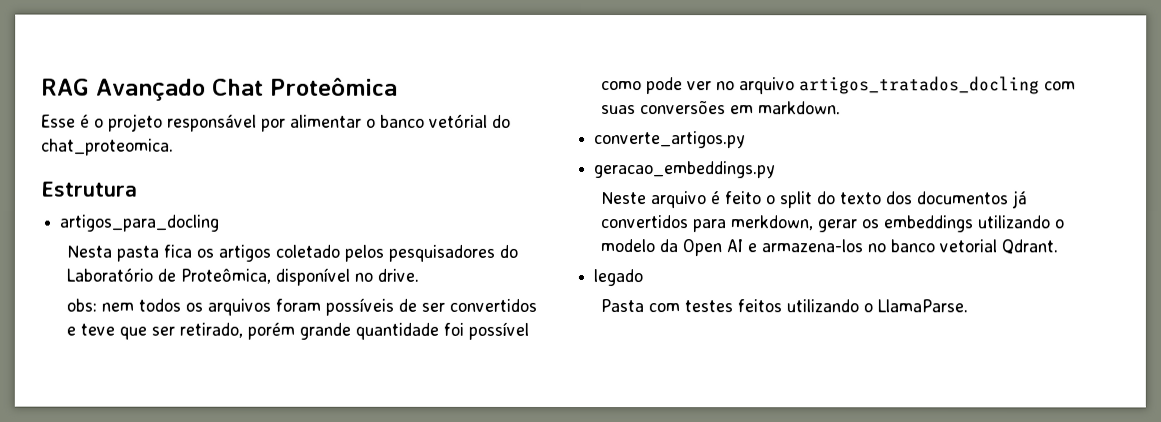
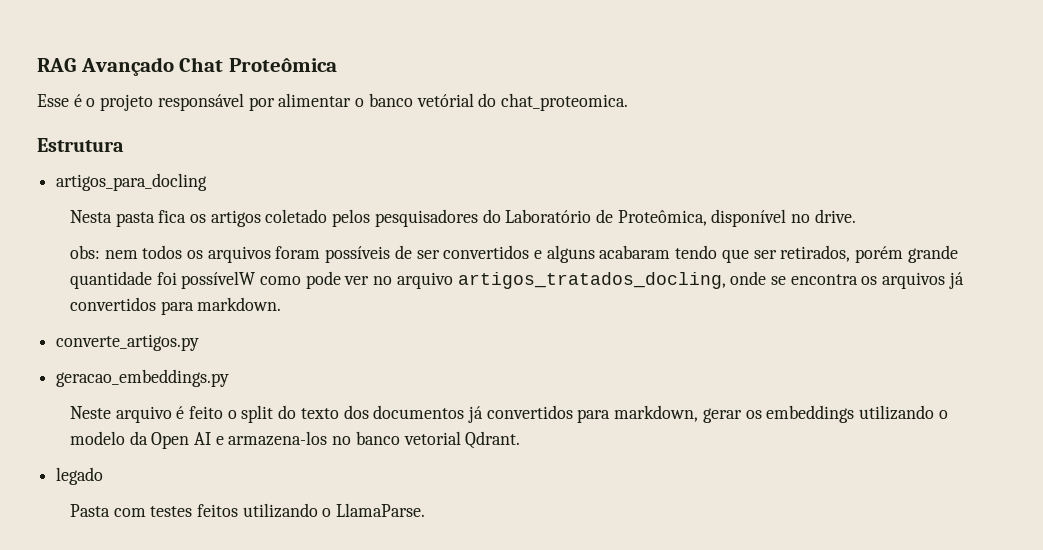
[79,323,115,336] teve -> [546,245,718,263] alguns acabaram tendo
[178,322,243,338] retirado, -> [780,245,851,262] retirados,
[467,321,529,340] possível -> [181,271,256,289] possívelW
[798,76,1076,95] [600,100,754,115] artigos_tratados_docling com suas conversões em -> [457,271,964,289] [69,297,194,315] artigos_tratados_docling, onde se encontra os arquivos já convertidos para
[729,215,813,231] merkdown, -> [614,405,699,422] markdown,

